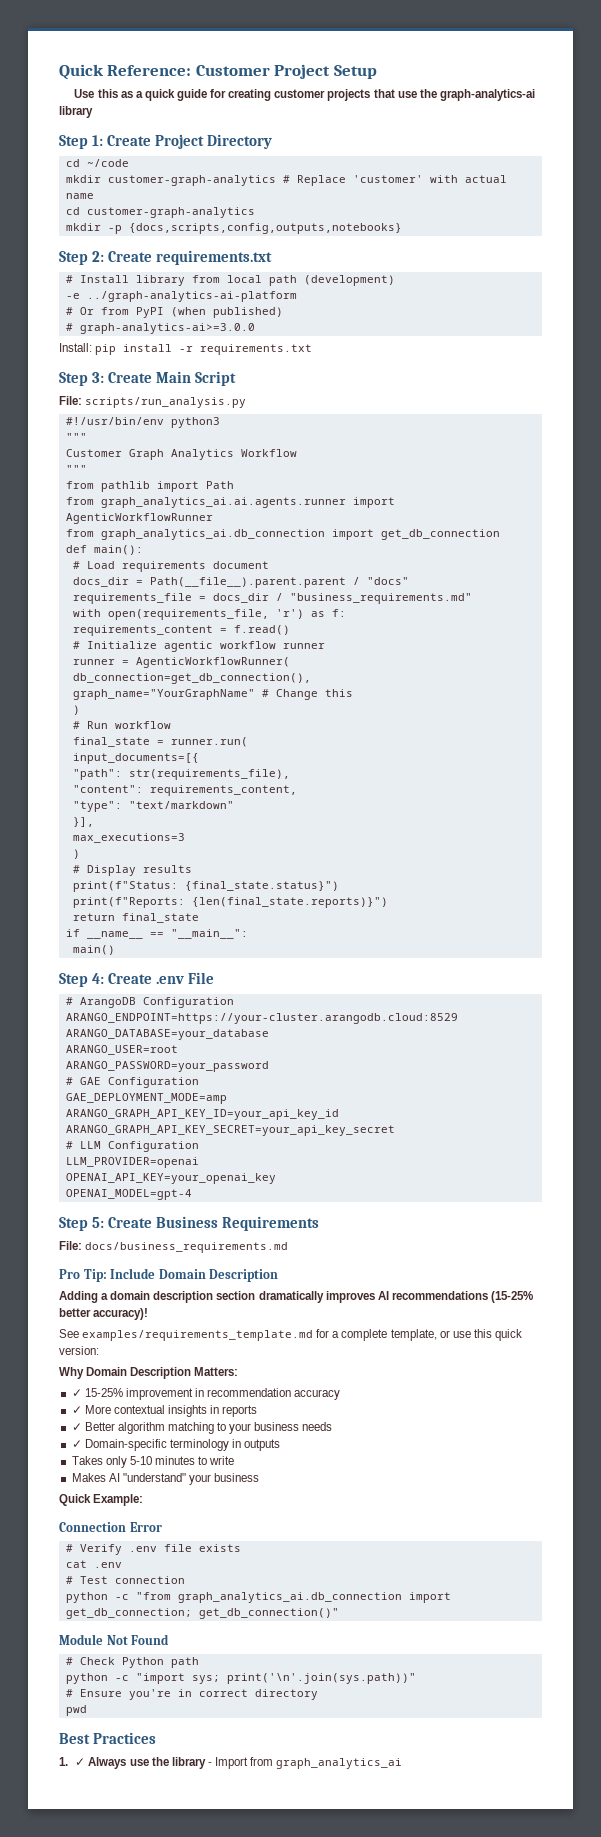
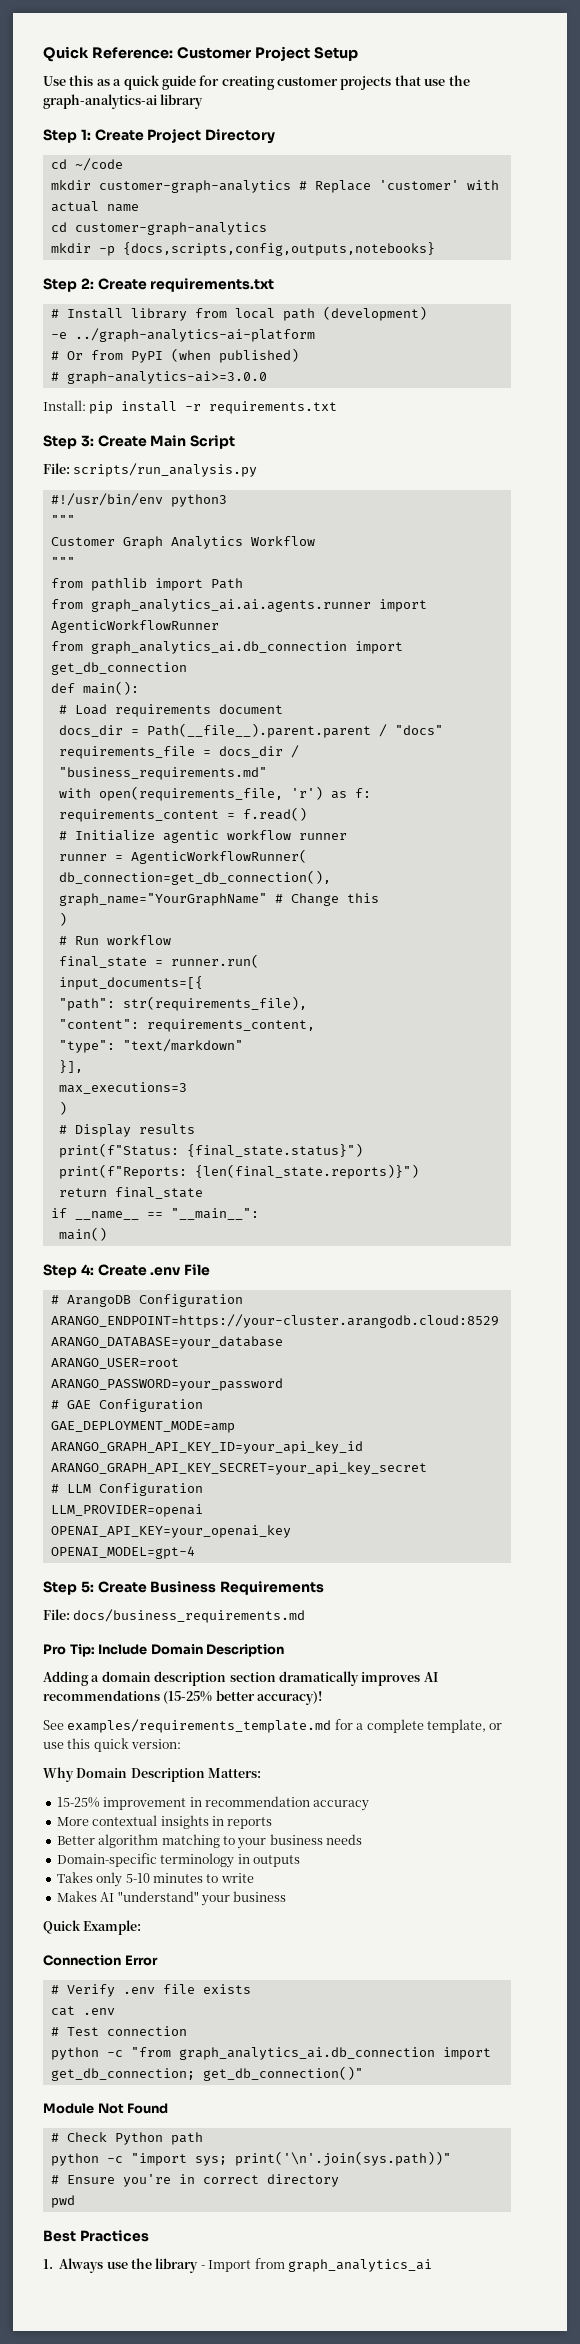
[71,1389,82,1397] ✓ -> (262, 1773) none
[71,1406,82,1414] ✓ -> (370, 1805) none
[71,1423,82,1431] ✓ -> (273, 1823) none
[71,1440,82,1448] ✓ -> (362, 1839) none
[75,1758,86,1766] ✓ -> (53, 2264) none

